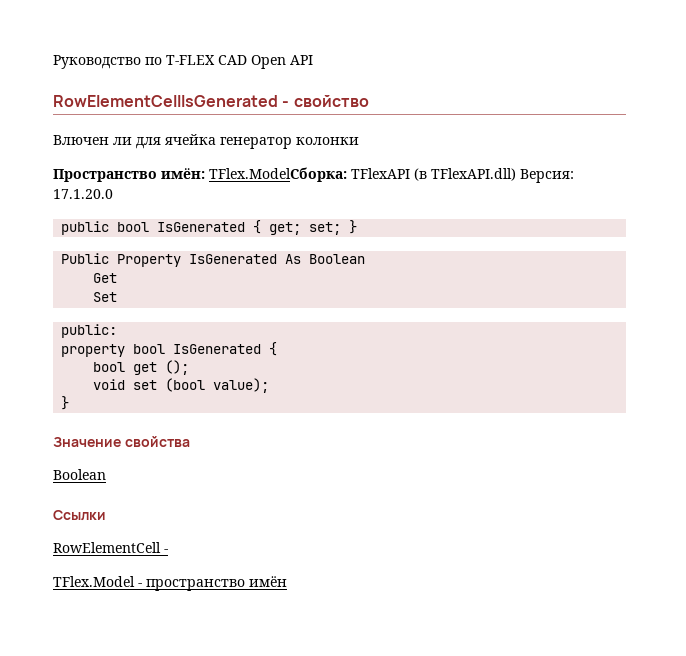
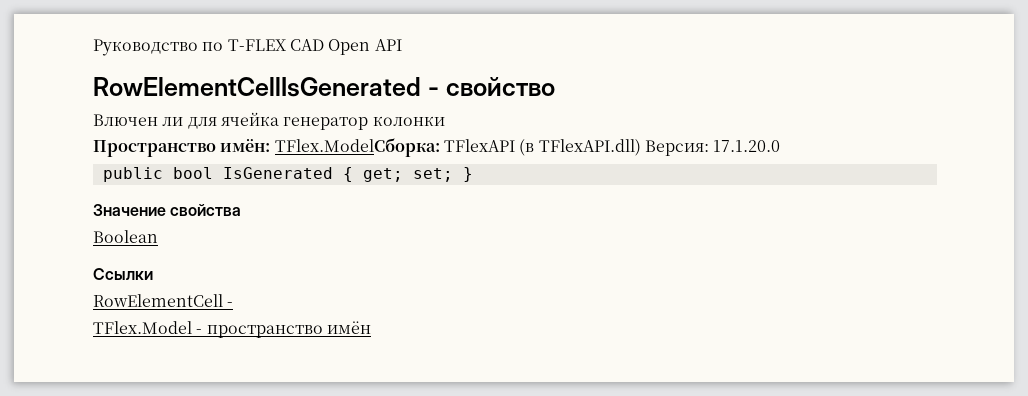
[61,253,366,267] [93,273,118,283] [93,292,118,302] [61,324,118,338] [61,342,278,357] [93,360,190,375] [93,378,270,393] [61,396,70,410] // Public Property IsGenerated As Boolean // Get // Set // public: // property bool IsGenerated { // bool get (); // void set (bool value); // } -> (473, 174) none

